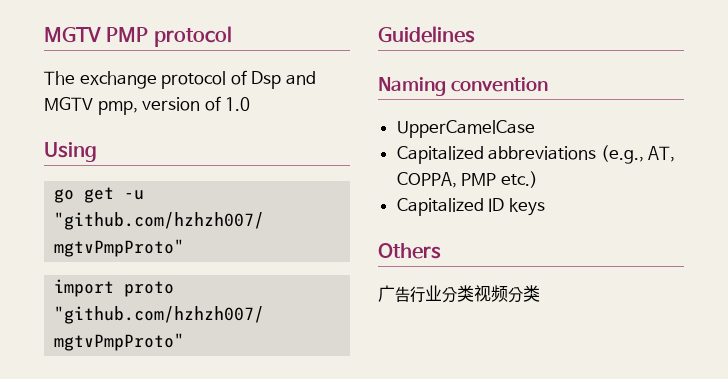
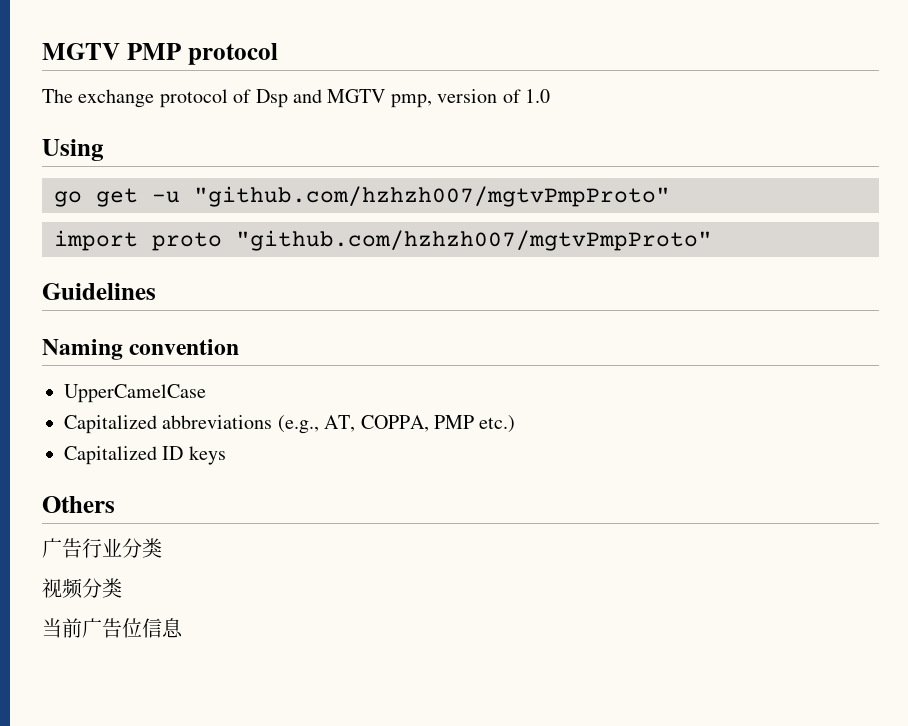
(474, 293) none -> (162, 548) //
(540, 293) none -> [42,618,183,638] // 当前广告位信息

